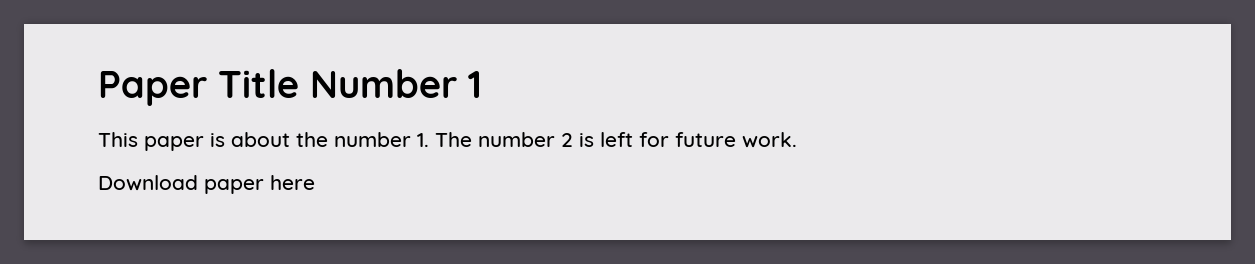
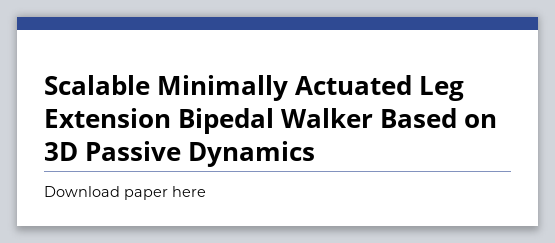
[98,69,482,106] [98,132,797,151] Paper Title Number 1 // This paper is about the number 1. The number 2 is left for future work. -> [44,75,465,101] [44,108,498,134] [44,141,316,167] Scalable Minimally Actuated Leg Extension Bipedal Walker Based on 3D Passive Dynamics

